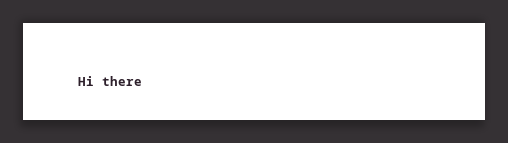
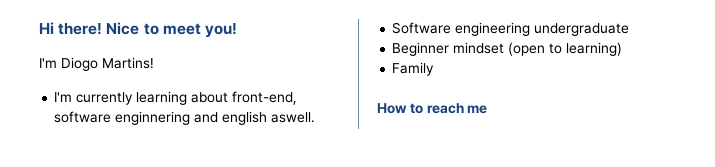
[102,76,142,86] there -> [58,22,237,38] [39,57,154,71] [54,91,298,105] [54,111,316,125] [392,22,630,36] [392,42,623,56] [392,62,435,76] [377,103,488,114] there! Nice to meet you! // I'm Diogo Martins! // I'm currently learning about front-end, software enginnering and english aswell. // Software engineering undergraduate // Beginner mindset (open to learning) // Family // How to reach me

